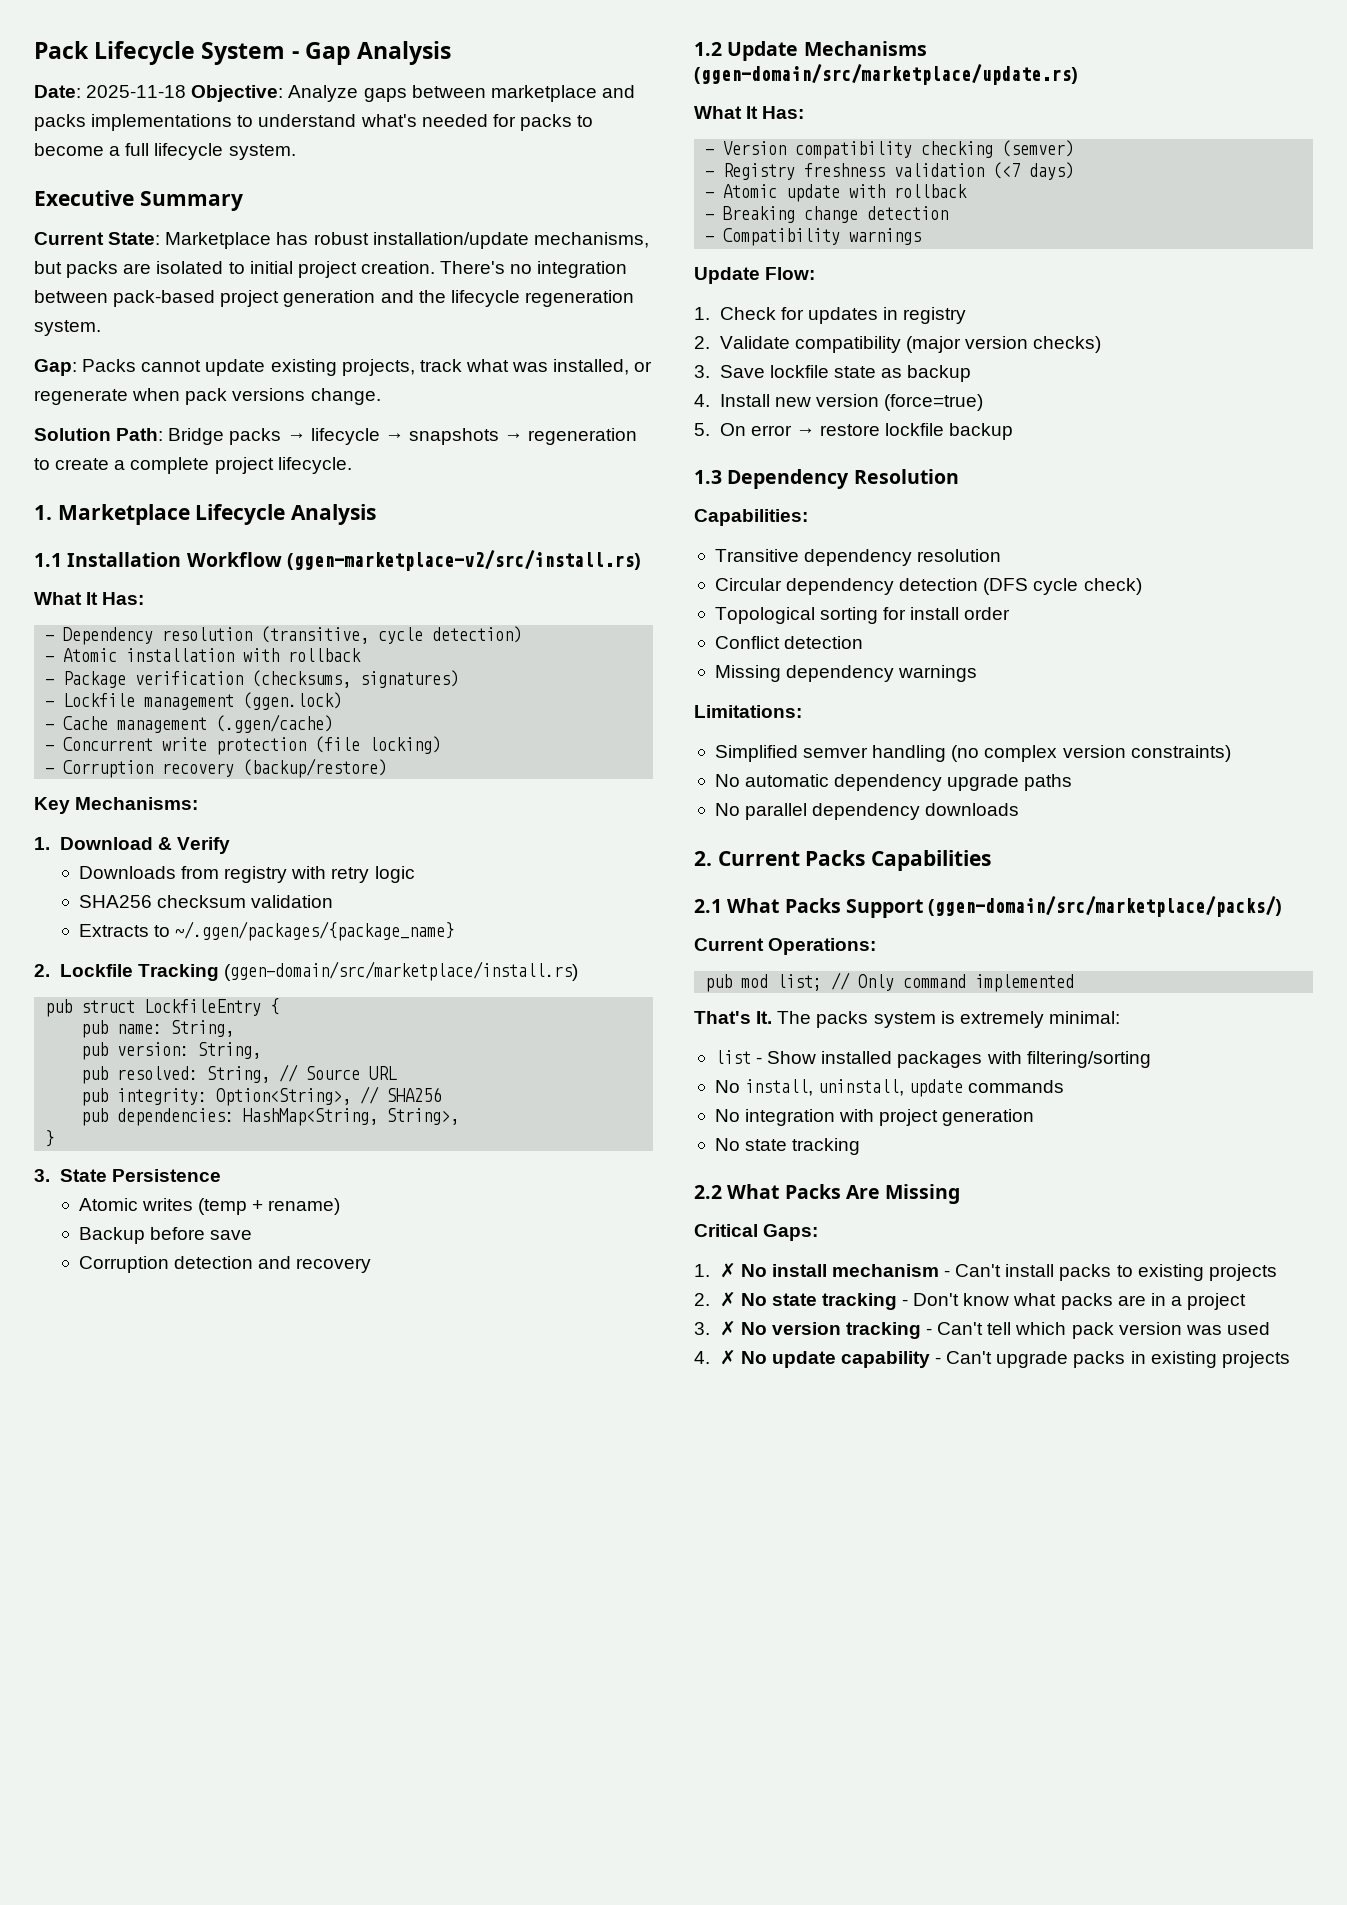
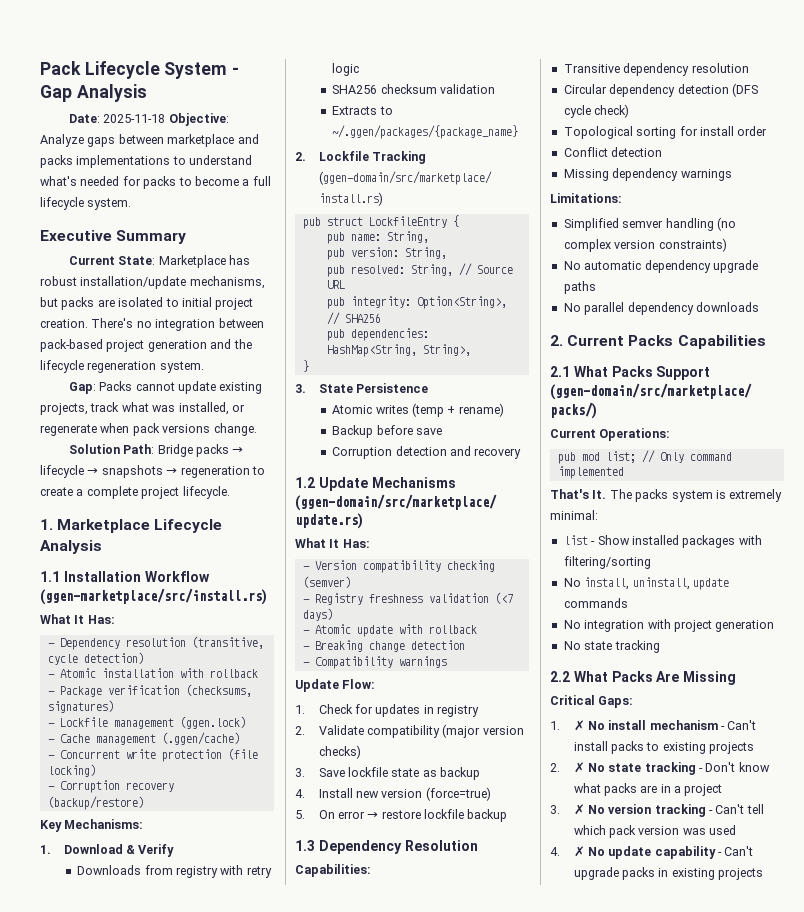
[286,550,641,571] (ggen-marketplace-v2/src/install.rs) -> [40,588,267,605] (ggen-marketplace/src/install.rs)

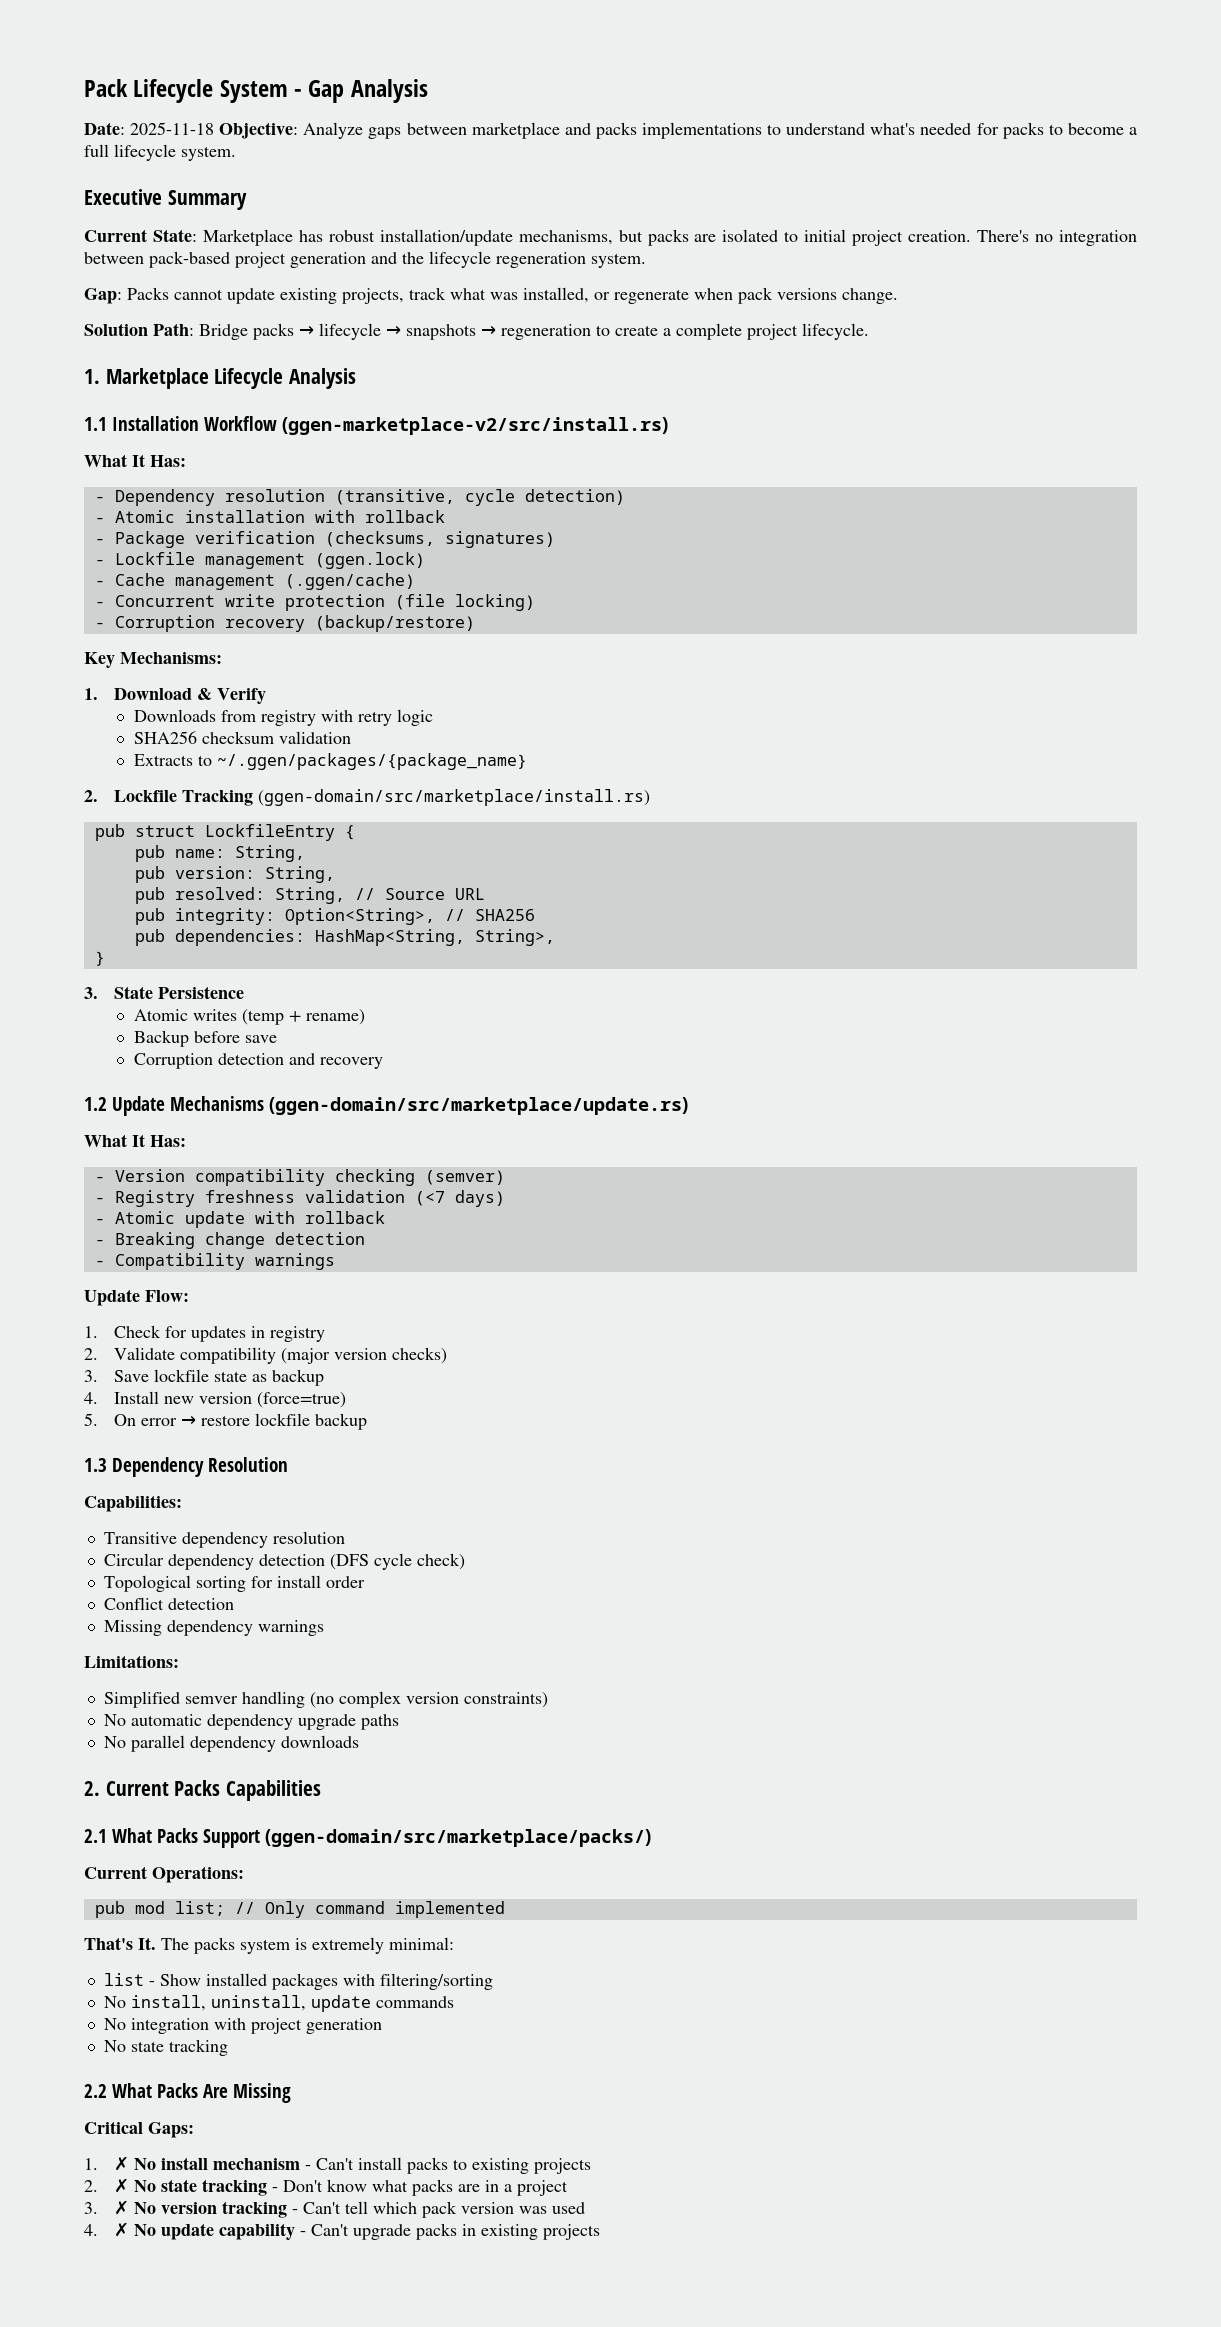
[40,588,267,605] (ggen-marketplace/src/install.rs) -> [282,417,668,435] (ggen-marketplace-v2/src/install.rs)

